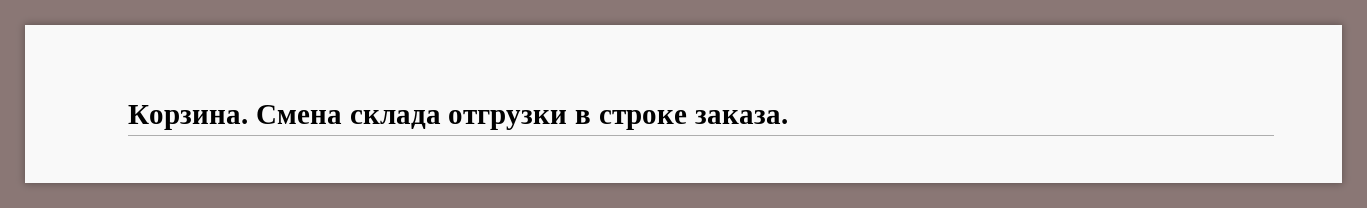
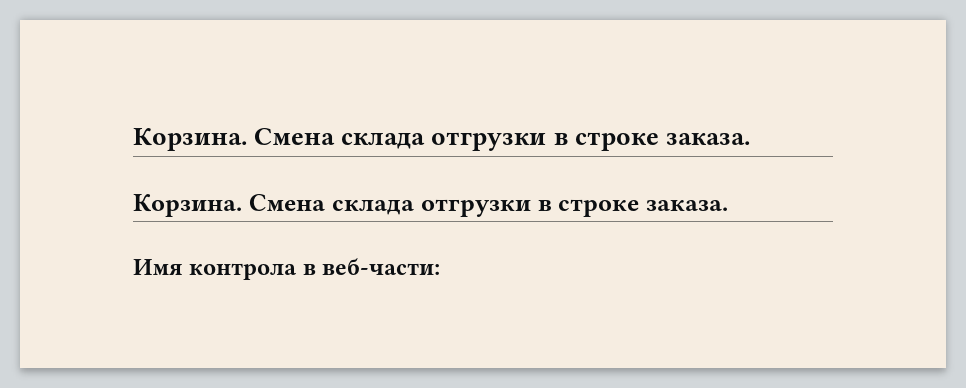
[128,105,788,130] Корзина. Смена склада отгрузки в строке заказа. -> [133,128,750,151] [133,194,729,217] [133,258,441,280] Корзина. Смена склада отгрузки в строке заказа. // Корзина. Смена склада отгрузки в строке заказа. // Имя контрола в веб-части:

